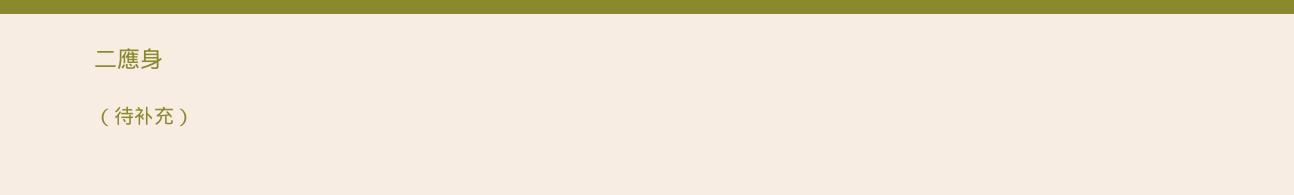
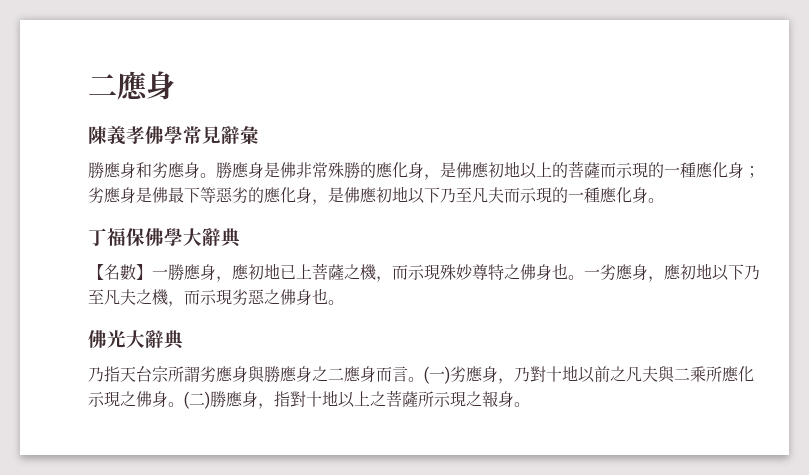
[94,106,194,127] （待补充） -> [88,126,259,145] [88,161,760,180] [88,186,664,205] [88,228,242,248] [88,263,760,282] [88,288,344,307] [88,330,185,350] [88,365,754,384] [88,390,530,409] 陳義孝佛學常見辭彙 // 勝應身和劣應身。勝應身是佛非常殊勝的應化身，是佛應初地以上的菩薩而示現的一種應化身；劣應身是佛最下等惡劣的應化身，是佛應初地以下乃至凡夫而示現的一種應化身。 // 丁福保佛學大辭典 // 【名數】一勝應身，應初地已上菩薩之機，而示現殊妙尊特之佛身也。一劣應身，應初地以下乃至凡夫之機，而示現劣惡之佛身也。 // 佛光大辭典 // 乃指天台宗所謂劣應身與勝應身之二應身而言。(一)劣應身，乃對十地以前之凡夫與二乘所應化示現之佛身。(二)勝應身，指對十地以上之菩薩所示現之報身。

